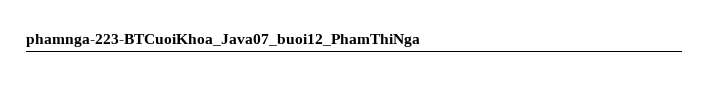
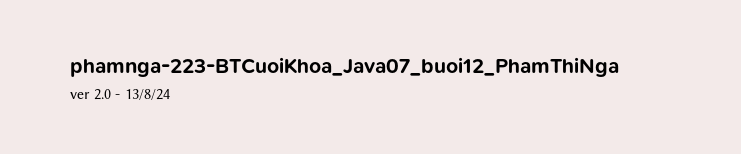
(420, 40) none -> [70,89,170,100] // ver 2.0 - 13/8/24

